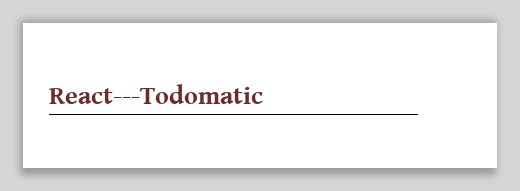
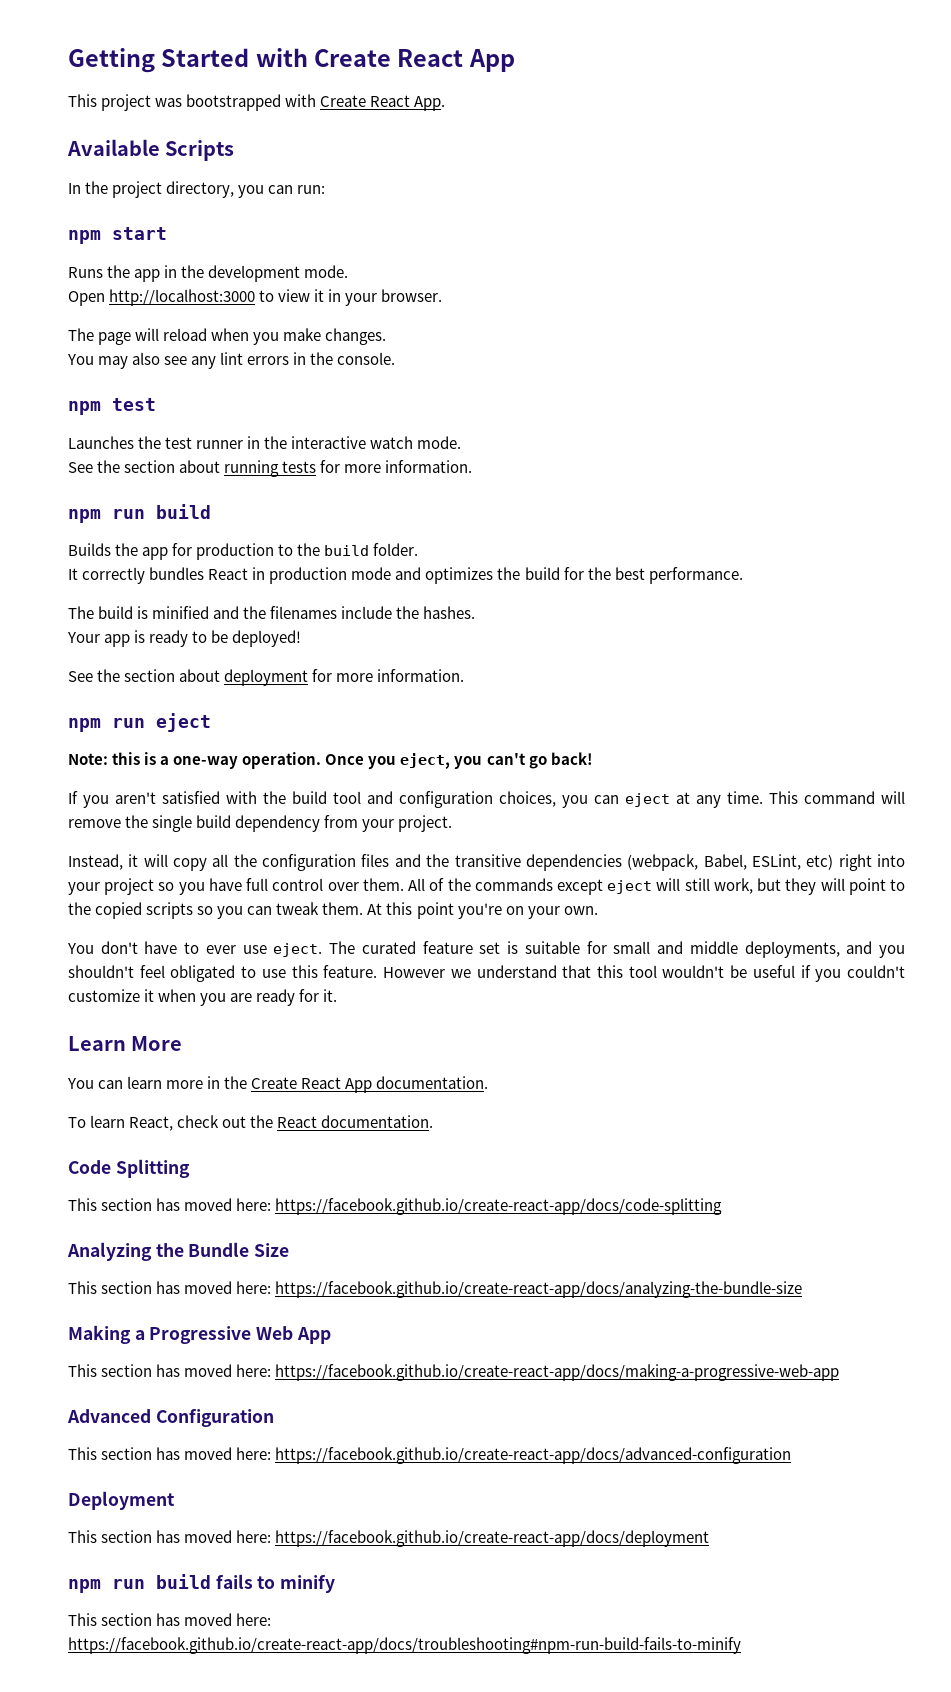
[49,84,263,104] React---Todomatic -> [68,48,515,73] [68,94,446,111] [67,139,235,161] [68,181,326,198] [68,227,167,244] [68,265,349,282] [68,289,443,306] [68,328,387,345] [67,352,396,369] [68,398,156,415] [68,436,462,449] [68,460,473,477] [68,504,211,523] [68,543,419,560] [68,567,743,584] [68,606,476,619] [67,630,302,647] [68,669,465,686] [68,713,211,732] [68,752,593,769] [68,791,905,808] [68,815,453,832] [68,854,906,871] [68,878,906,895] [68,902,598,919] [67,941,905,958] [68,965,905,982] [68,989,338,1006] [68,1036,183,1051] [67,1076,489,1093] [68,1115,434,1131] [68,1159,190,1178] [68,1198,723,1215] [67,1242,290,1261] [68,1281,803,1298] [68,1325,331,1344] [68,1364,840,1381] [67,1408,274,1427] [68,1447,792,1464] [68,1491,175,1510] [68,1530,710,1547] [68,1574,336,1593] [68,1613,272,1626] [68,1637,741,1654] Getting Started with Create React App // This project was bootstrapped with Create React App. // Available Scripts // In the project directory, you can run: // npm start // Runs the app in the development mode. // Open http://localhost:3000 to view it in your browser. // The page will reload when you make changes. // You may also see any lint errors in the console. // npm test // Launches the test runner in the interactive watch mode. // See the section about running tests for more information. // npm run build // Builds the app for production to the build folder. // It correctly bundles React in production mode and optimizes the build for the best performance. // The build is minified and the filenames include the hashes. // Your app is ready to be deployed! // See the section about deployment for more information. // npm run eject // Note: this is a one-way operation. Once you eject, you can't go back! // If you aren't satisfied with the build tool and configuration choices, you can eject at any time. This command will remove the single build dependency from your project. // Instead, it will copy all the configuration files and the transitive dependencies (webpack, Babel, ESLint, etc) right into your project so you have full control over them. All of the commands except eject will still work, but they will point to the copied scripts so you can tweak them. At this point you're on your own. // You don't have to ever use eject. The curated feature set is suitable for small and middle deployments, and you shouldn't feel obligated to use this feature. However we understand that this tool wouldn't be useful if you couldn't customize it when you are ready for it. // Learn More // You can learn more in the Create React App documentation. // To learn React, check out the React documentation. // Code Splitting // This section has moved here: https://facebook.github.io/create-react-app/docs/code-splitting // Analyzing the Bundle Size // This section has moved here: https://facebook.github.io/create-react-app/docs/analyzing-the-bundle-size // Making a Progressive Web App // This section has moved here: https://facebook.github.io/create-react-app/docs/making-a-progressive-web-app // Advanced Configuration // This section has moved here: https://facebook.github.io/create-react-app/docs/advanced-configuration // Deployment // This section has moved here: https://facebook.github.io/create-react-app/docs/deployment // npm run build fails to minify // This section has moved here: https://facebook.github.io/create-react-app/docs/troubleshooting#npm-run-build-fails-to-minify

